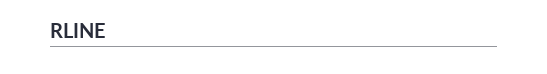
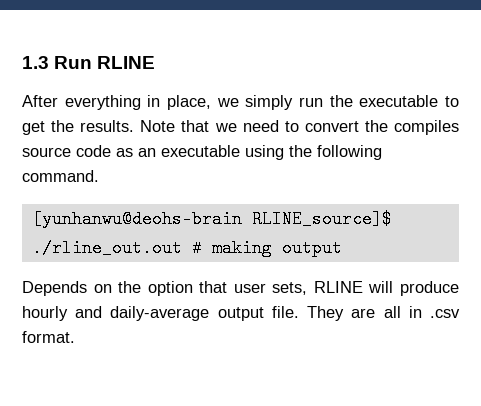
[50,23,106,38] RLINE -> [22,56,156,69] [22,95,459,110] [22,120,460,135] [22,145,382,160] [22,170,99,182] [31,210,392,228] [31,239,342,257] [22,281,459,296] [22,306,461,321] [22,331,75,343] 1.3 Run RLINE // After everything in place, we simply run the executable to get the results. Note that we need to convert the compiles source code as an executable using the following command. // [yunhanwu@deohs-brain RLINE_source]$ ./rline_out.out # making output // Depends on the option that user sets, RLINE will produce hourly and daily-average output file. They are all in .csv format.

